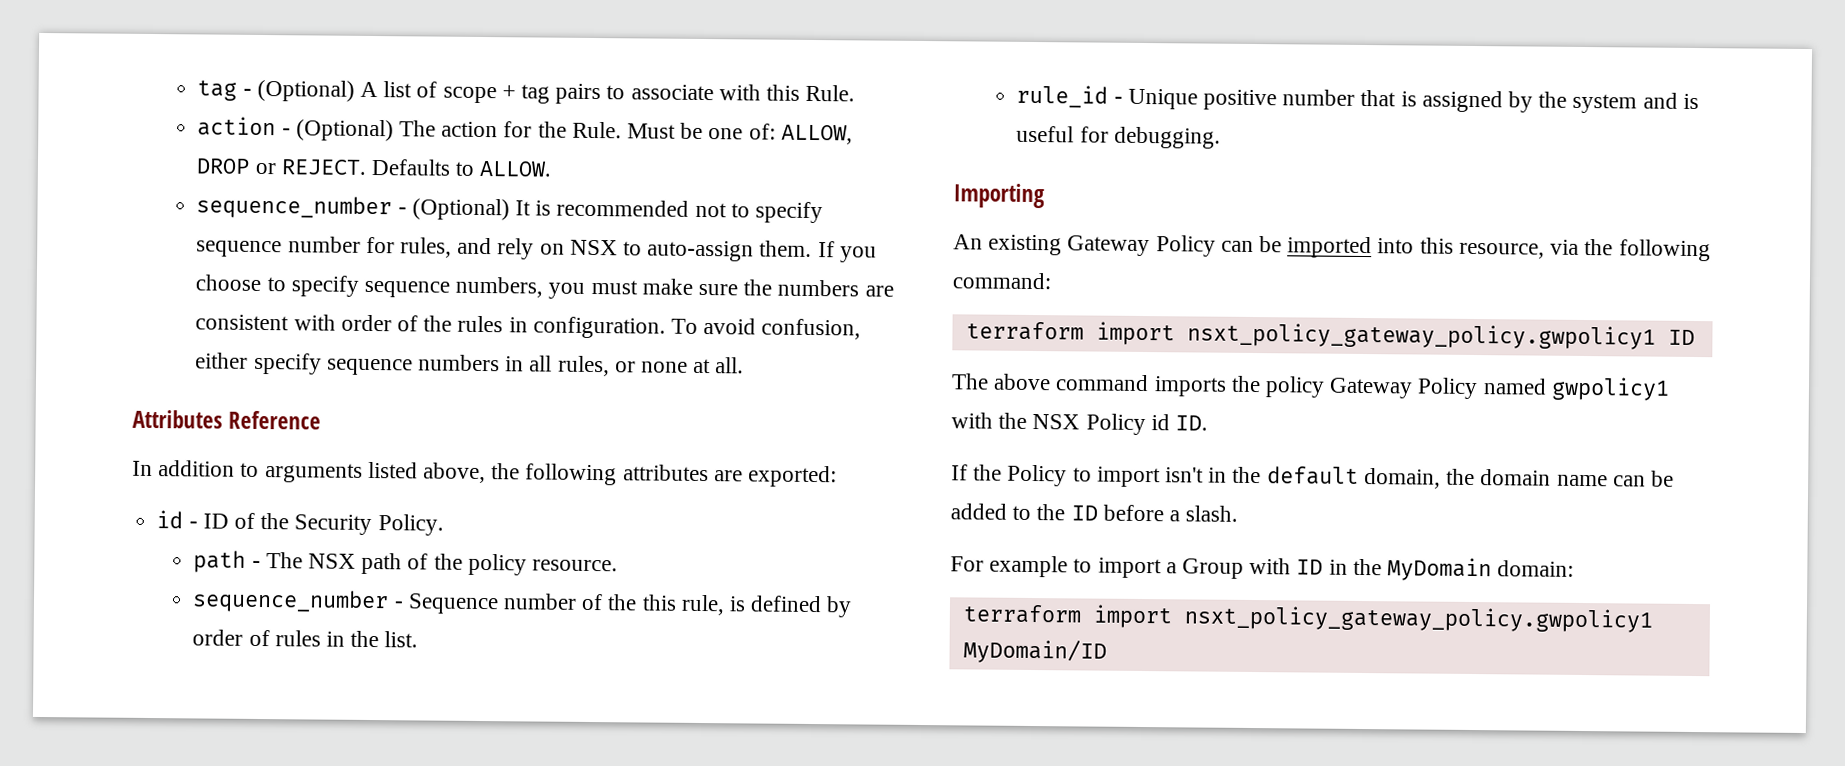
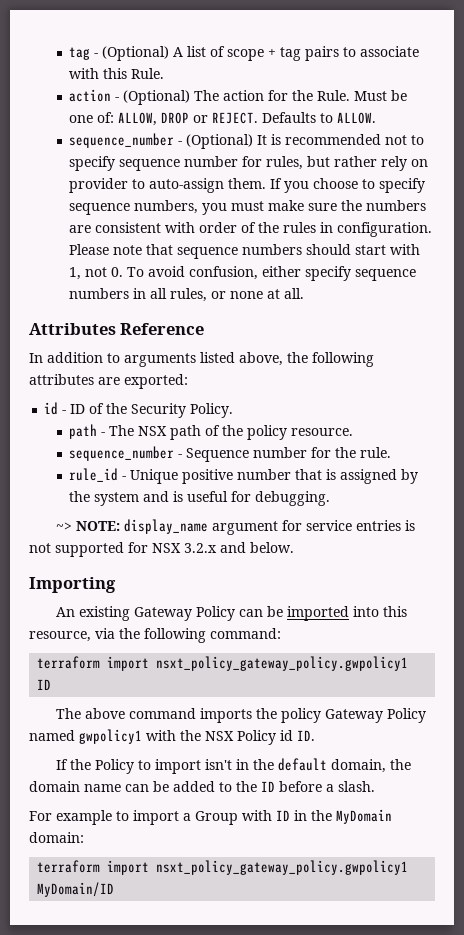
[457,237,493,255] and -> [307,156,378,167] but rather
[569,239,618,256] NSX -> [69,178,129,193] provider
(666, 327) none -> [69,244,421,259] [69,267,124,280] Please note that sequence numbers should start with 1, not 0.
[581,593,853,618] [192,629,419,648] of the this rule, is defined by order of rules in the list. -> [311,447,392,458] for the rule.
(1221, 137) none -> [55,519,415,535] [29,542,294,557] // ~> NOTE: display_name argument for service entries is not supported for NSX 3.2.x and below.

